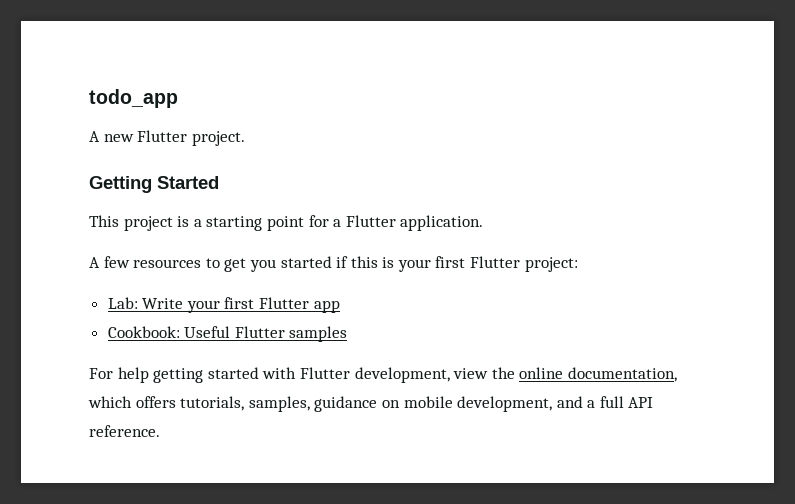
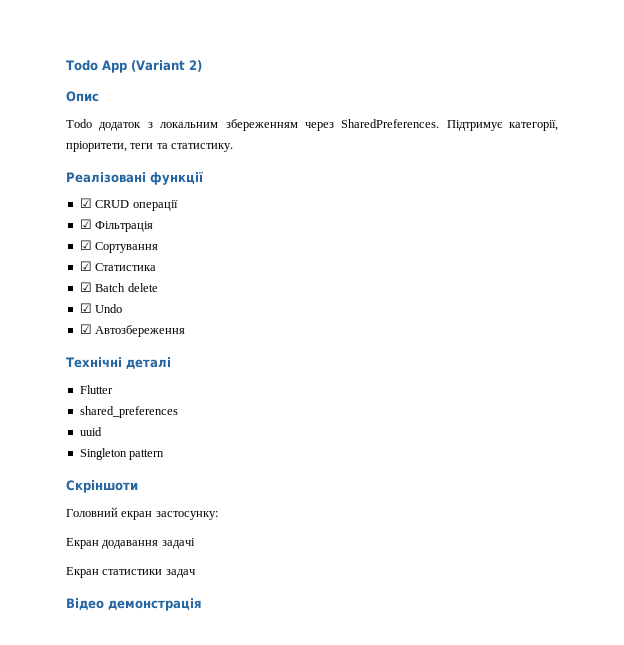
[89,89,178,108] [89,130,245,146] [89,176,219,193] [89,215,484,231] [89,256,578,272] [107,297,340,313] [107,326,348,342] [89,367,677,383] [88,396,654,412] [89,425,160,437] todo_app // A new Flutter project. // Getting Started // This project is a starting point for a Flutter application. // A few resources to get you started if this is your first Flutter project: // Lab: Write your first Flutter app // Cookbook: Useful Flutter samples // For help getting started with Flutter development, view the online documentation, which offers tutorials, samples, guidance on mobile development, and a full API reference. -> [66,60,202,73] [66,91,99,102] [66,119,558,131] [66,141,234,152] [66,171,203,185] [79,198,178,211] [79,219,154,232] [79,240,159,253] [79,261,157,271] [79,282,158,292] [79,303,123,313] [79,324,186,337] [66,357,171,369] [79,385,113,394] [79,406,178,418] [79,427,102,436] [79,448,165,460] [66,480,138,493] [66,507,218,520] [66,538,195,549] [66,567,195,578] [66,598,202,611] Todo App (Variant 2) // Опис // Todo додаток з локальним збереженням через SharedPreferences. Підтримує категорії, пріоритети, теги та статистику. // Реалізовані функції // ☑ CRUD операції // ☑ Фільтрація // ☑ Сортування // ☑ Статистика // ☑ Batch delete // ☑ Undo // ☑ Автозбереження // Технічні деталі // Flutter // shared_preferences // uuid // Singleton pattern // Скріншоти // Головний екран застосунку: // Екран додавання задачі // Екран статистики задач // Відео демонстрація

